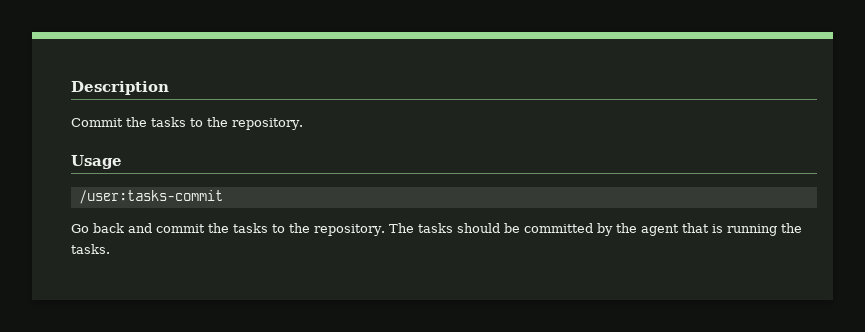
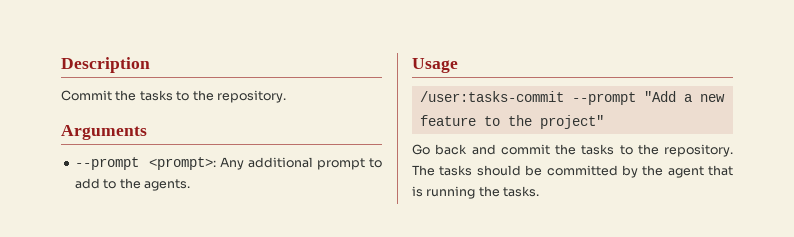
[71,155,122,169] [78,190,223,204] Usage // /user:tasks-commit -> [61,125,147,140] [74,157,382,170] [74,178,190,191] [412,58,458,73] [419,91,725,105] [419,115,604,129] Arguments // --prompt <prompt>: Any additional prompt to add to the agents. // Usage // /user:tasks-commit --prompt "Add a new feature to the project"

